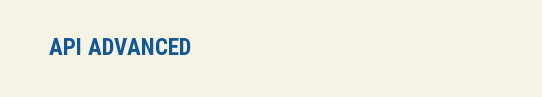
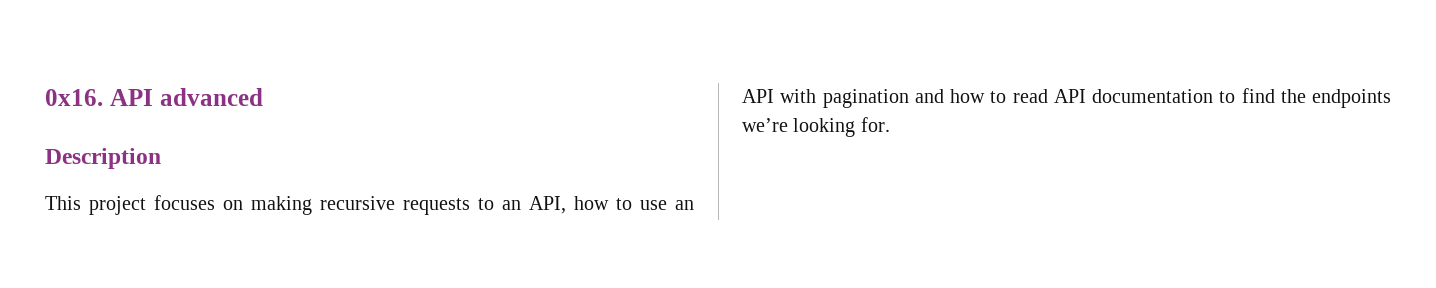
[49,38,192,55] API ADVANCED -> [45,88,263,106] [45,148,161,169] [45,195,694,215] [742,88,1391,108] [742,117,890,137] 0x16. API advanced // Description // This project focuses on making recursive requests to an API, how to use an API with pagination and how to read API documentation to find the endpoints we’re looking for.

